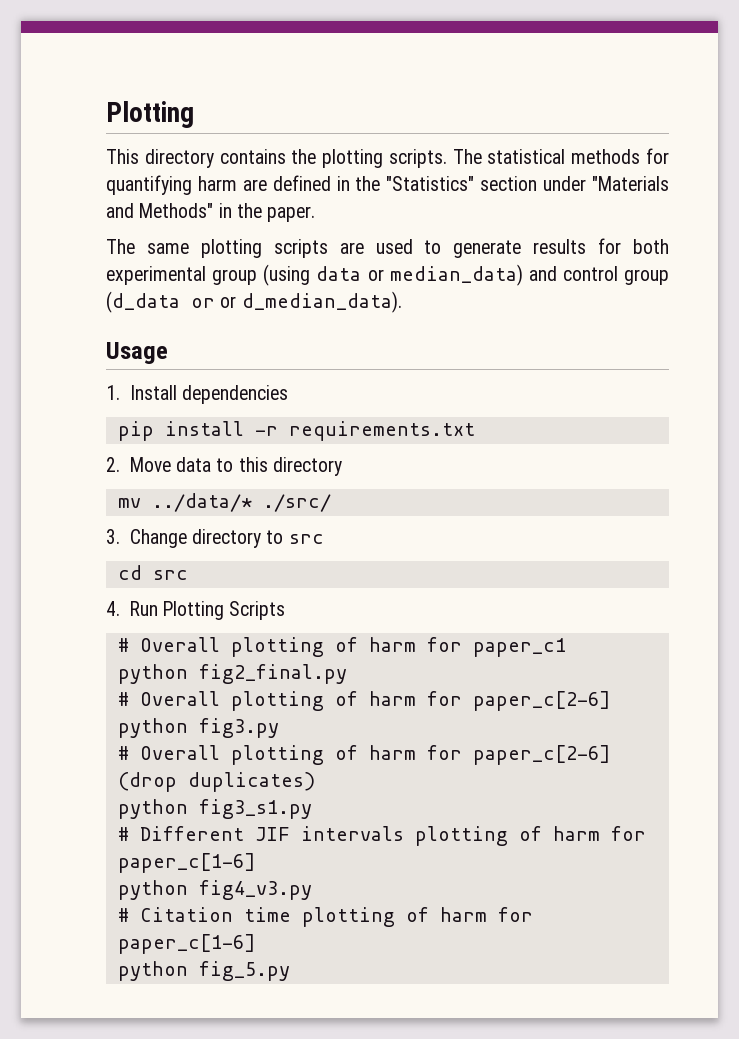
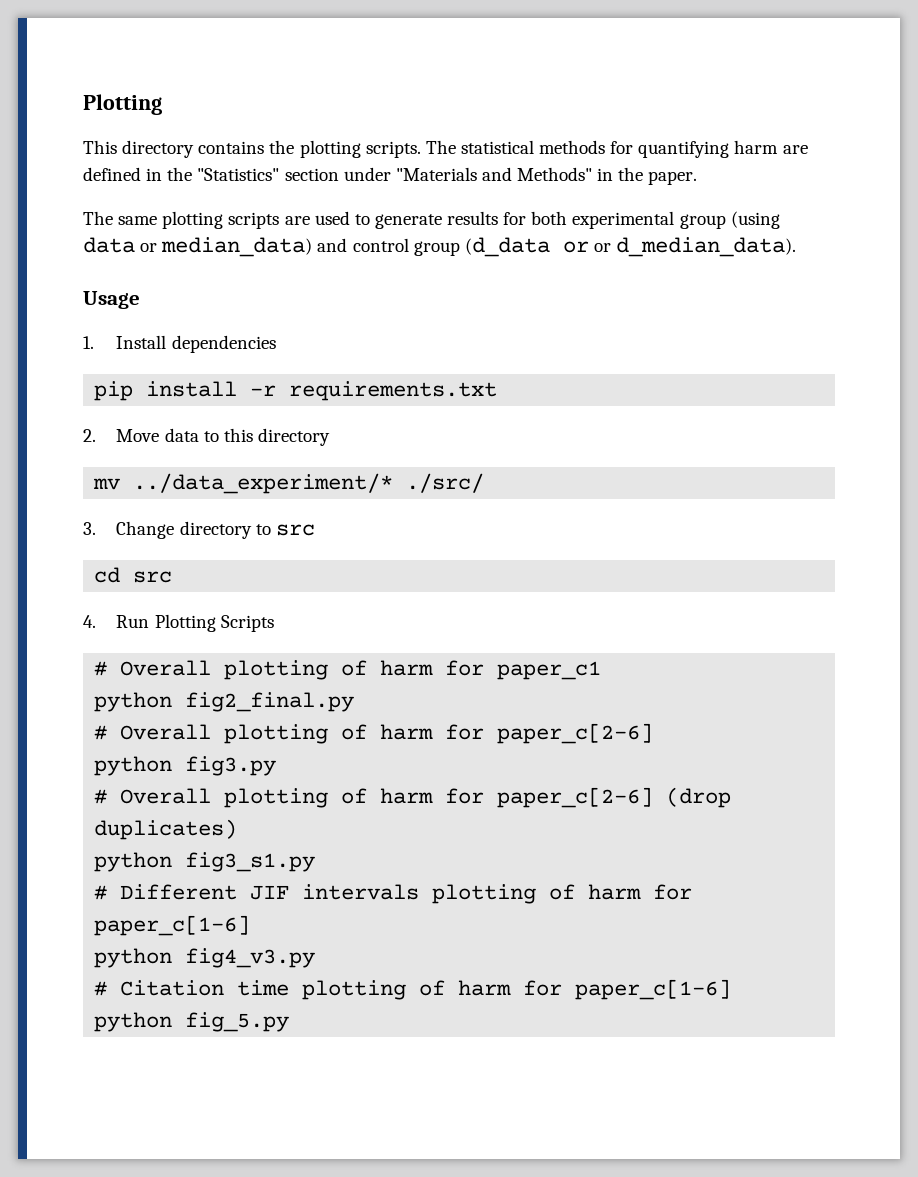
[151,493,252,512] ../data/* -> [133,473,394,494] ../data_experiment/*

